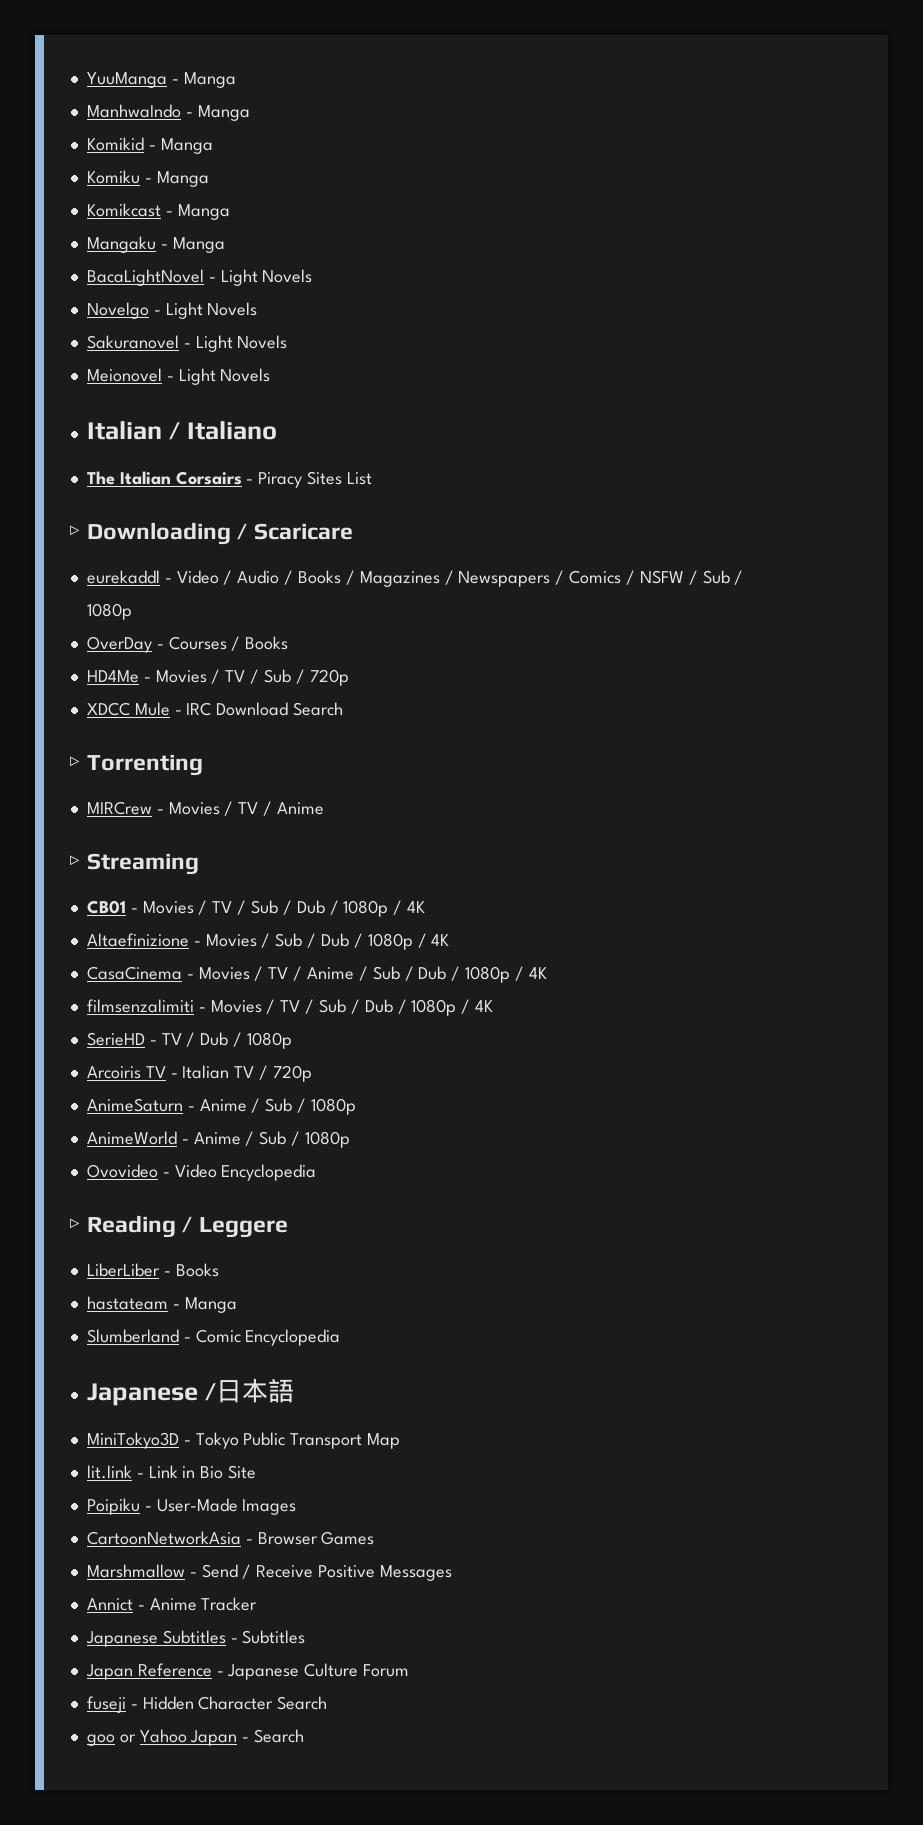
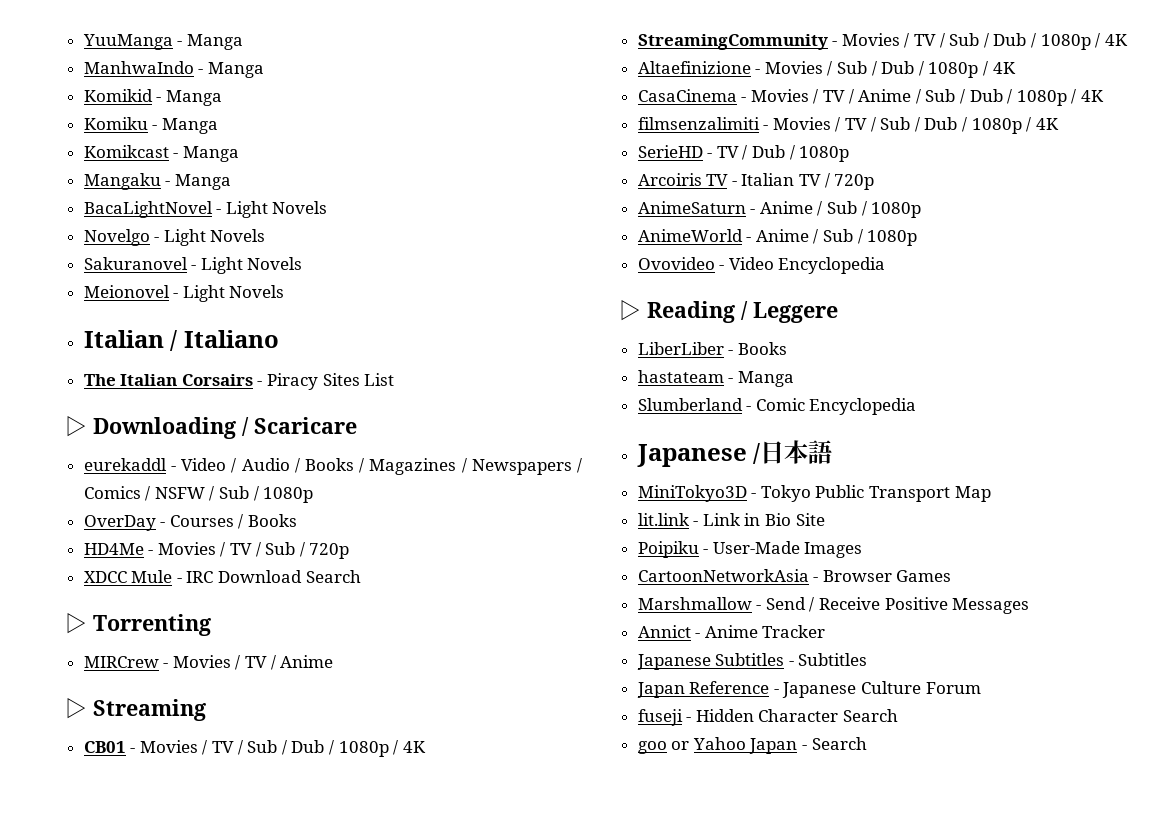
(426, 907) none -> [637,33,1128,50] // StreamingCommunity - Movies / TV / Sub / Dub / 1080p / 4K

